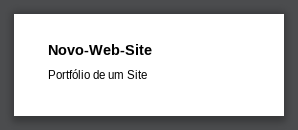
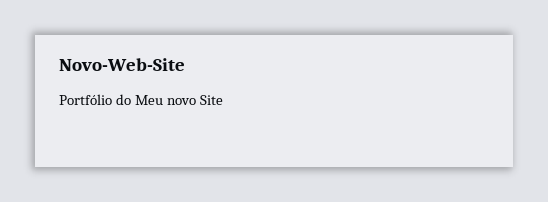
[93,70,125,79] de um -> [115,94,196,105] do Meu novo

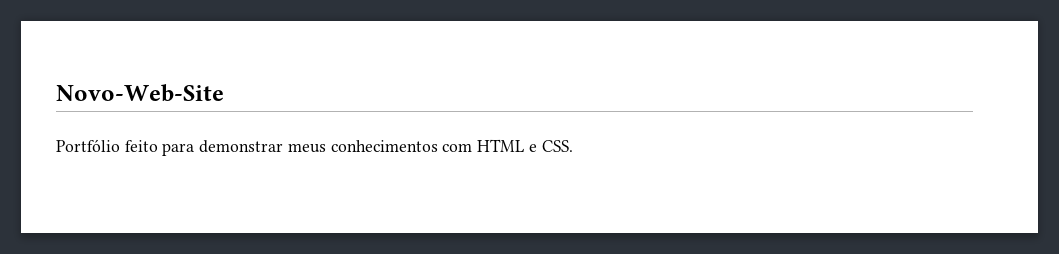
[115,94,223,105] do Meu novo Site -> [124,139,573,156] feito para demonstrar meus conhecimentos com HTML e CSS.

